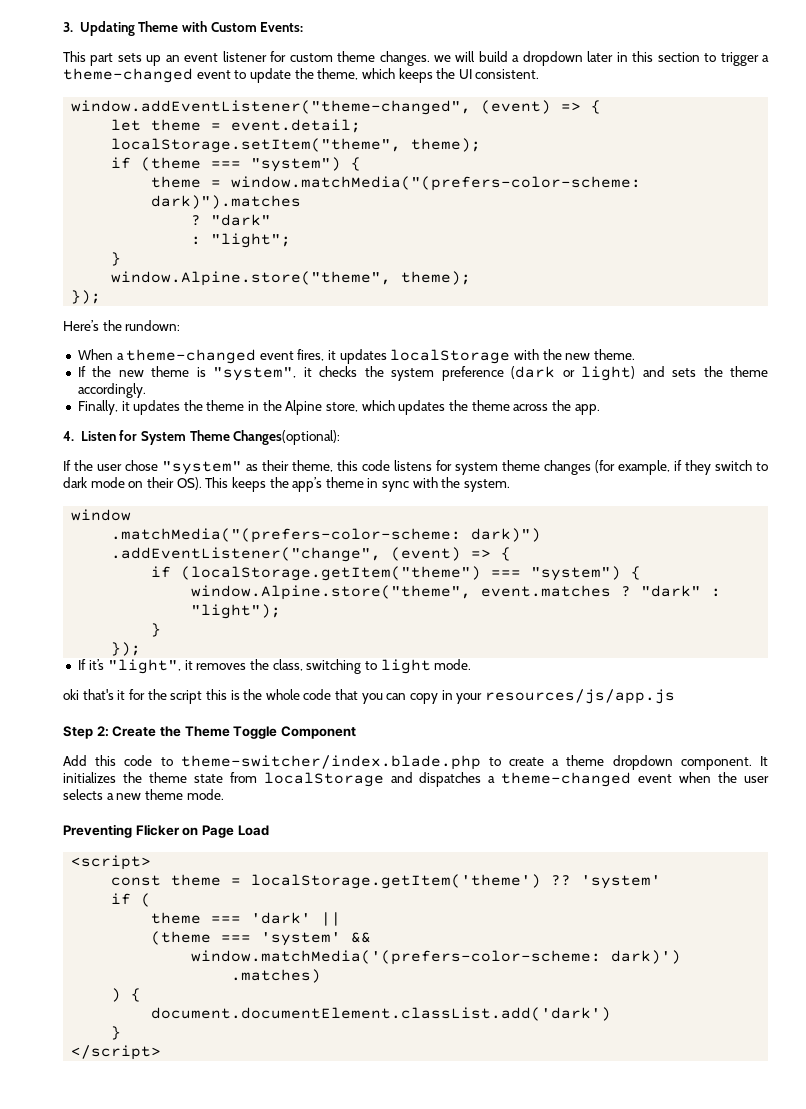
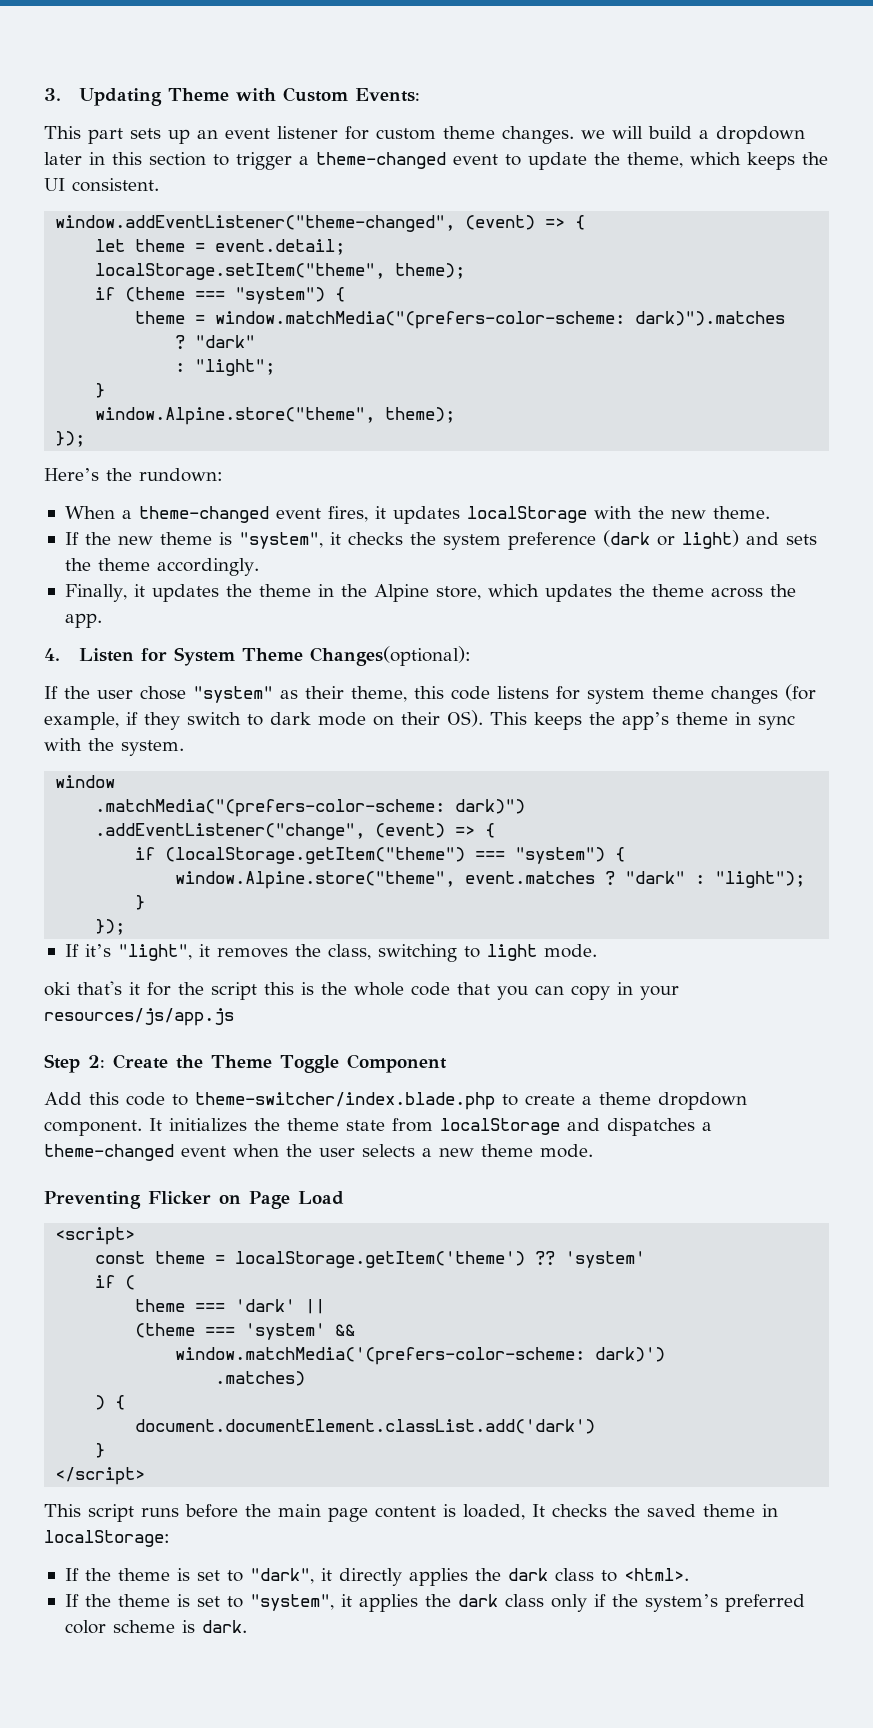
(162, 1052) none -> [44,1504,778,1522] [44,1530,170,1547] [64,1568,689,1586] [64,1594,805,1612] [64,1620,247,1634] // This script runs before the main page content is loaded, It checks the saved theme in localStorage: // If the theme is set to "dark", it directly applies the dark class to <html>. // If the theme is set to "system", it applies the dark class only if the system’s preferred color scheme is dark.

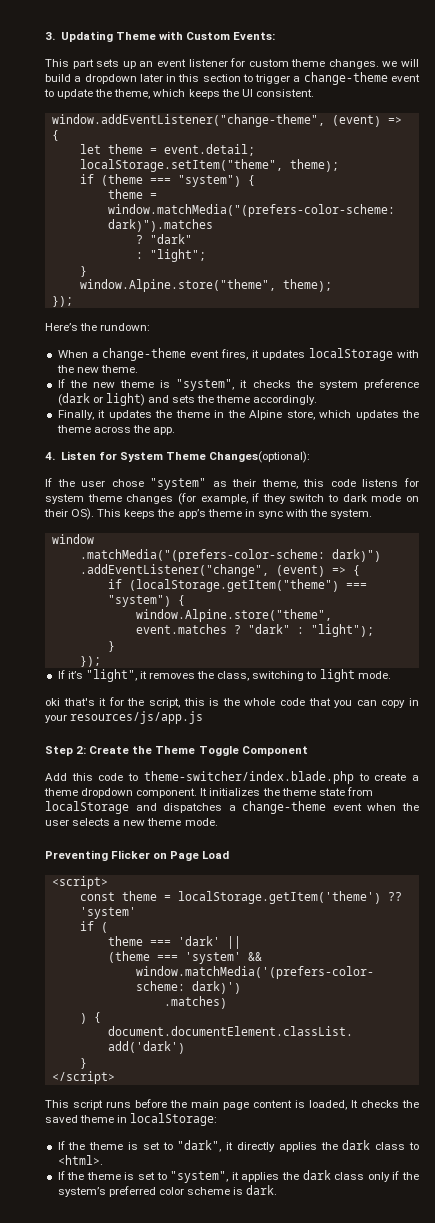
[316,152,446,169] theme-changed -> [303,72,388,85] change-theme
[55,215,456,232] window.addEventListener("theme-changed", -> [51,114,325,127] window.addEventListener("change-theme",
[138,506,269,523] theme-changed -> [102,348,187,361] change-theme
[211,982,257,1000] script -> [148,698,180,708] script,
[44,1144,174,1161] theme-changed -> [242,801,327,814] change-theme

